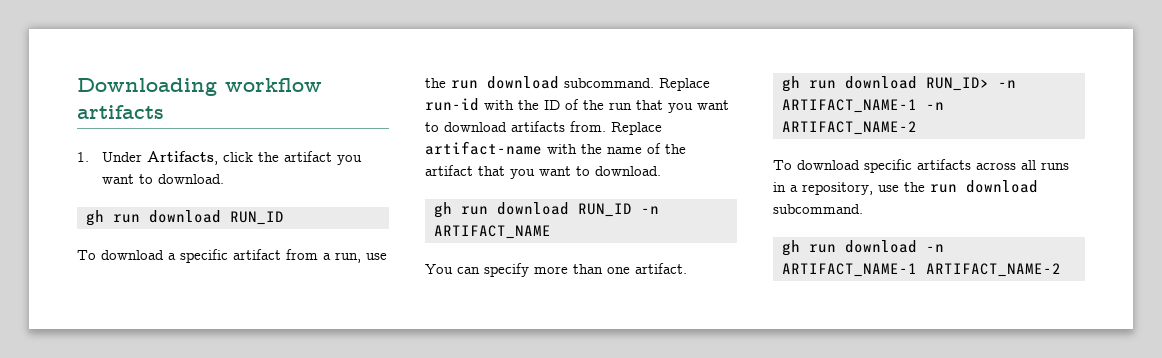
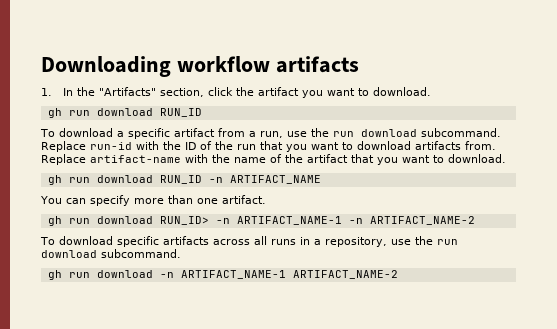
[102,151,219,165] Under Artifacts, -> [62,87,204,97] In the "Artifacts" section,

